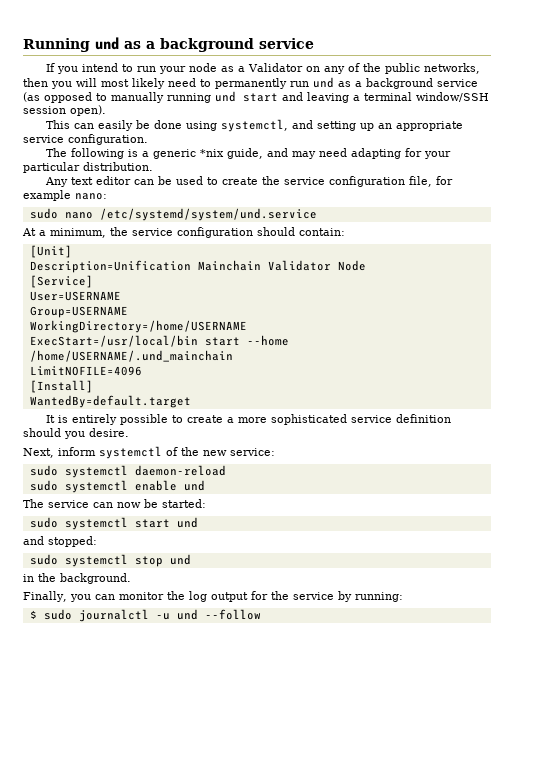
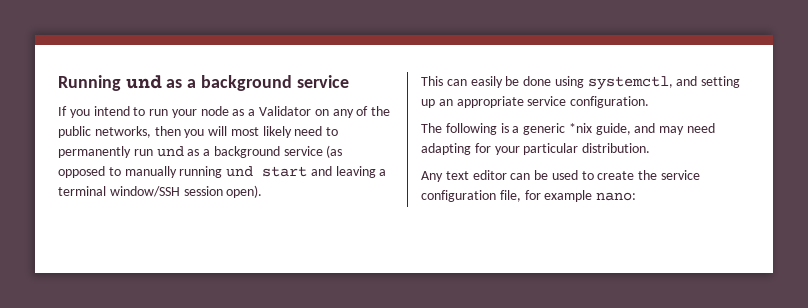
[29,208,317,221] [22,227,345,238] [29,245,72,258] [29,260,366,273] [29,275,93,288] [29,291,121,301] [29,306,128,318] [29,320,247,333] [29,335,289,347] [29,350,233,362] [29,366,142,376] [29,380,93,393] [29,395,191,408] [46,414,452,425] [23,428,129,439] [23,446,275,459] [29,465,226,478] [29,480,205,493] [23,499,206,508] [29,517,198,530] [23,536,97,547] [29,554,191,567] [23,573,131,584] [23,591,403,602] [29,609,261,622] // sudo nano /etc/systemd/system/und.service // At a minimum, the service configuration should contain: // [Unit] // Description=Unification Mainchain Validator Node // [Service] // User=USERNAME // Group=USERNAME // WorkingDirectory=/home/USERNAME // ExecStart=/usr/local/bin start --home /home/USERNAME/.und_mainchain // LimitNOFILE=4096 // [Install] // WantedBy=default.target // It is entirely possible to create a more sophisticated service definition should you desire. // Next, inform systemctl of the new service: // sudo systemctl daemon-reload // sudo systemctl enable und // The service can now be started: // sudo systemctl start und // and stopped: // sudo systemctl stop und // in the background. // Finally, you can monitor the log output for the service by running: // $ sudo journalctl -u und --follow -> (637, 196) none

